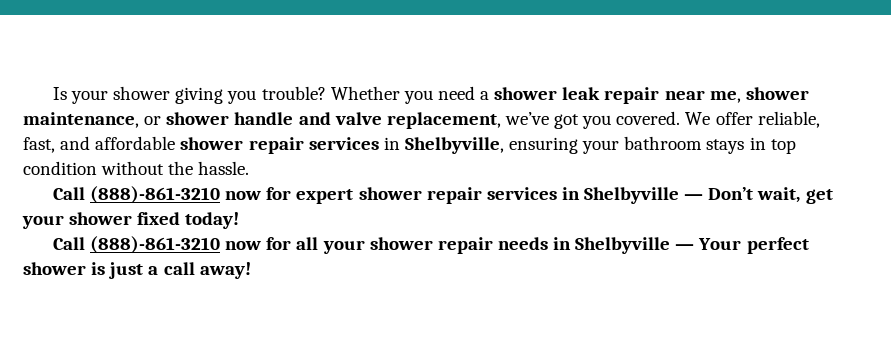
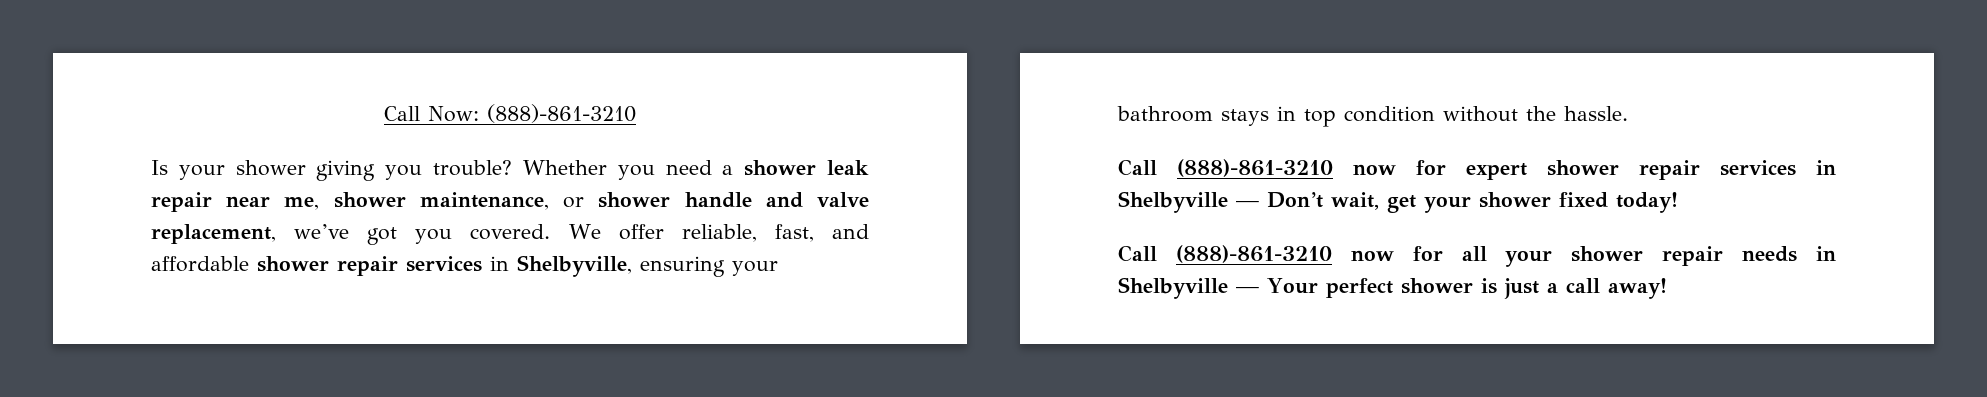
(52, 93) none -> [384,104,636,123] Call Now: (888)-861-3210 //

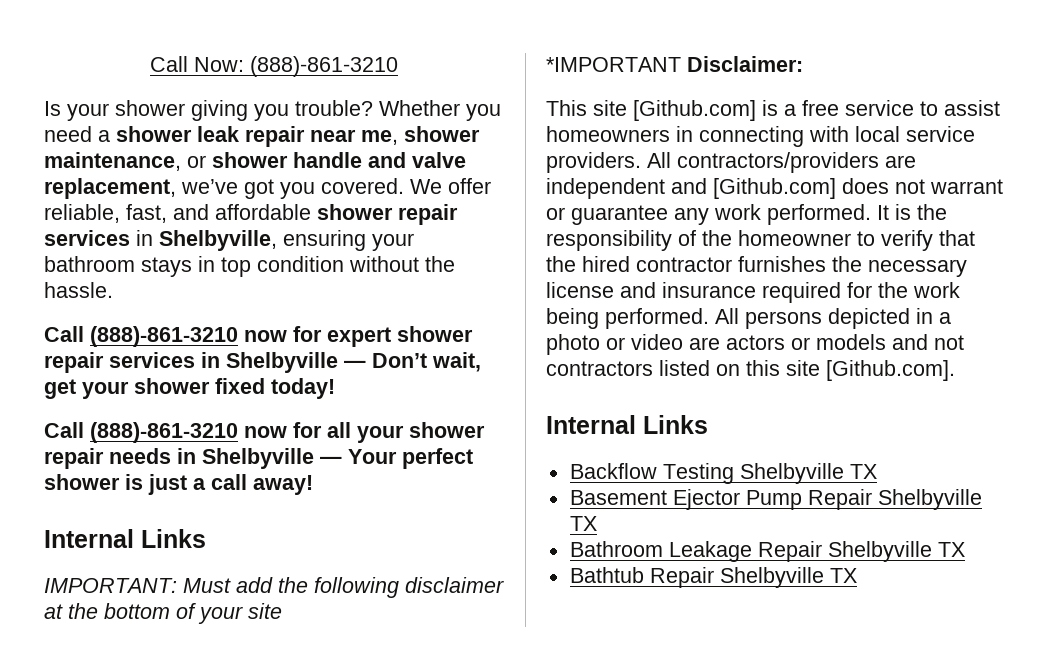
(1667, 288) none -> [44,529,206,548] [44,577,504,598] [44,603,282,624] [546,56,803,72] [546,100,1000,121] [546,126,975,147] [546,152,916,173] [546,178,1003,199] [546,204,947,225] [546,230,975,251] [546,256,967,277] [546,282,960,303] [546,308,951,329] [546,334,964,355] [546,360,955,381] [546,415,708,434] [569,463,877,484] [569,489,982,510] [569,516,597,531] [569,541,965,562] [569,567,857,588] // Internal Links // IMPORTANT: Must add the following disclaimer at the bottom of your site // *IMPORTANT Disclaimer: // This site [Github.com] is a free service to assist homeowners in connecting with local service providers. All contractors/providers are independent and [Github.com] does not warrant or guarantee any work performed. It is the responsibility of the homeowner to verify that the hired contractor furnishes the necessary license and insurance required for the work being performed. All persons depicted in a photo or video are actors or models and not contractors listed on this site [Github.com]. // Internal Links // Backflow Testing Shelbyville TX // Basement Ejector Pump Repair Shelbyville TX // Bathroom Leakage Repair Shelbyville TX // Bathtub Repair Shelbyville TX

